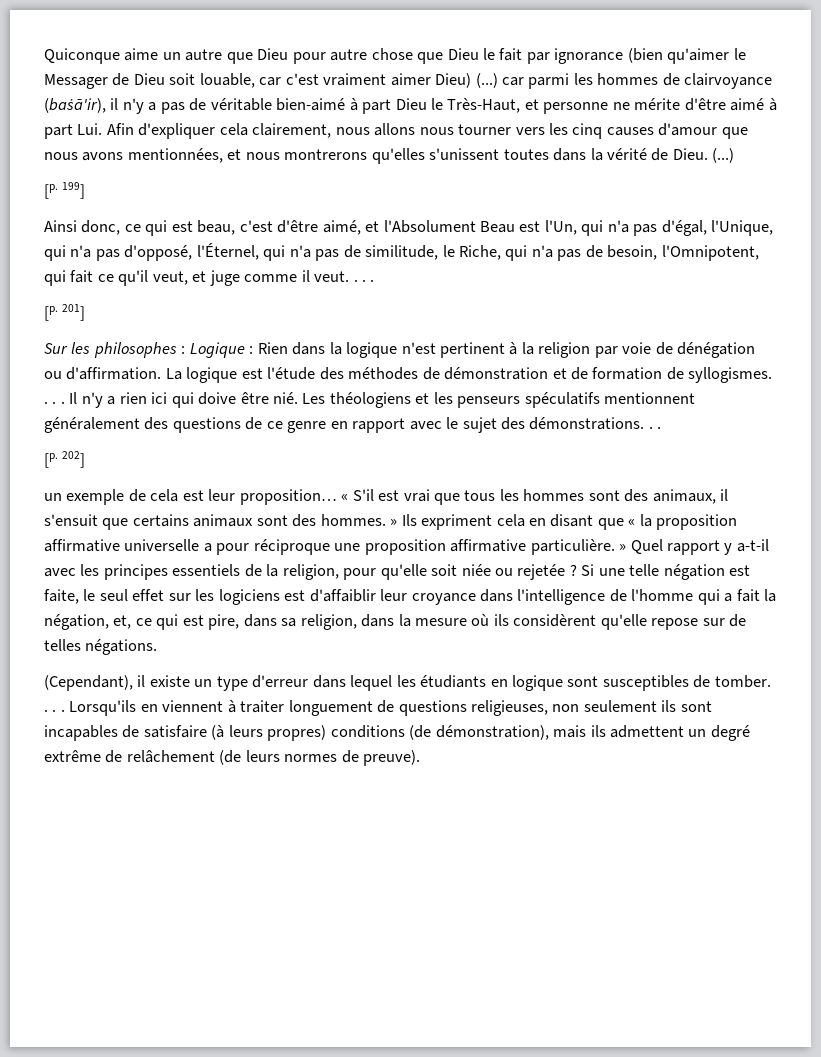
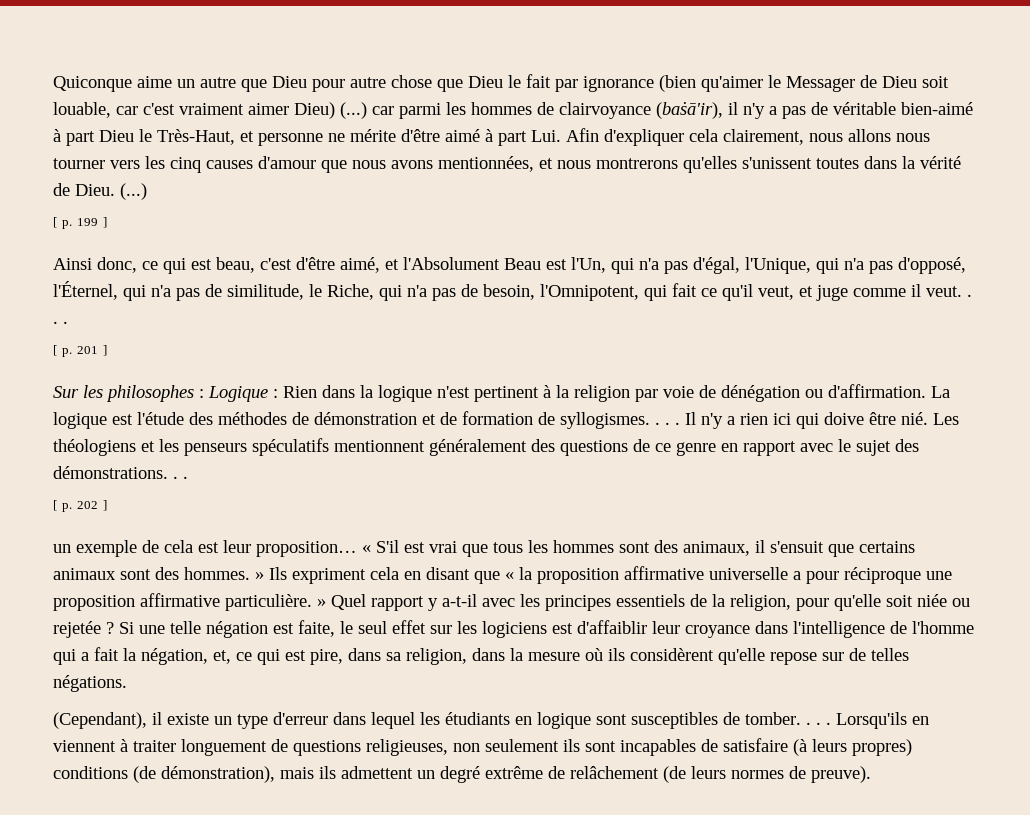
[44,182,86,199] [p. 199] -> [53,217,107,229] [ p. 199 ]
[44,304,86,321] [p. 201] -> [53,345,107,357] [ p. 201 ]
[44,451,86,468] [p. 202] -> [53,500,107,512] [ p. 202 ]

